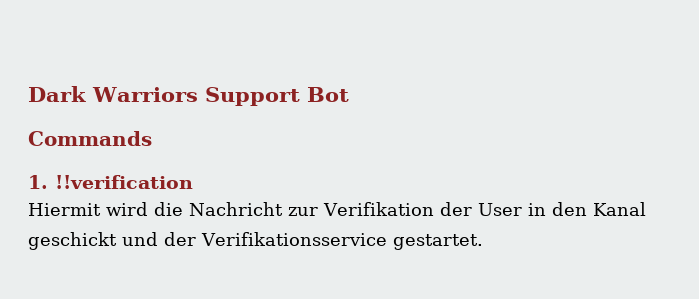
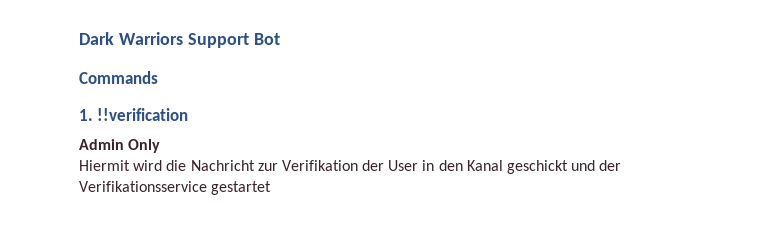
(193, 182) none -> [79,139,161,153] // Admin Only
[392,234,483,250] gestartet. -> [211,181,272,195] gestartet

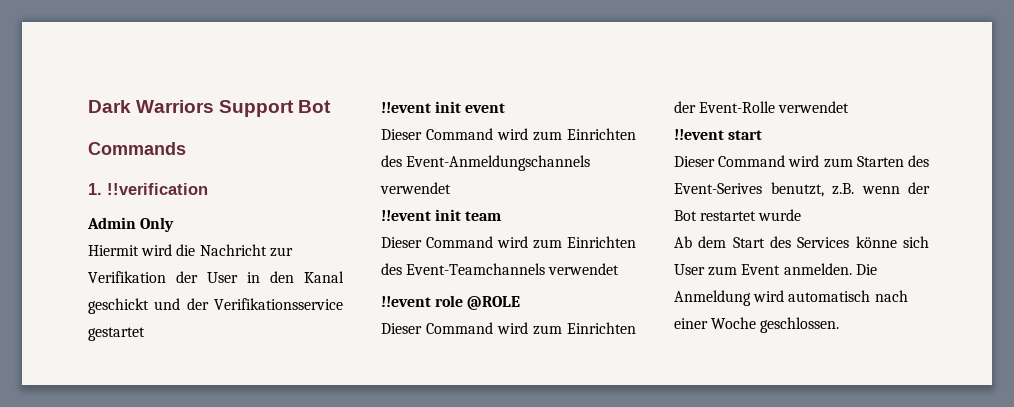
(272, 188) none -> [381,101,506,113] [381,128,636,141] [381,155,591,171] [380,182,451,194] [381,209,502,221] [381,236,636,249] [381,263,620,275] [381,295,521,310] [381,322,636,335] [674,101,850,113] [674,129,763,140] [674,155,929,168] [674,182,930,197] [674,209,802,221] [674,236,929,248] [674,263,877,276] [674,290,908,306] [674,317,840,333] // !!event init event // Dieser Command wird zum Einrichten des Event-Anmeldungschannels verwendet // !!event init team // Dieser Command wird zum Einrichten des Event-Teamchannels verwendet // !!event role @ROLE // Dieser Command wird zum Einrichten der Event-Rolle verwendet // !!event start // Dieser Command wird zum Starten des Event-Serives benutzt, z.B. wenn der Bot restartet wurde // Ab dem Start des Services könne sich User zum Event anmelden. Die Anmeldung wird automatisch nach einer Woche geschlossen.

